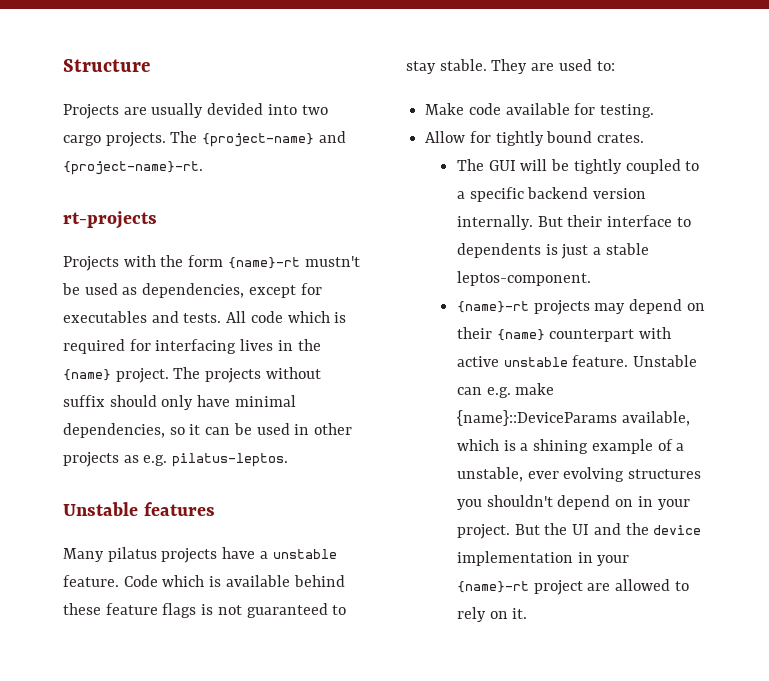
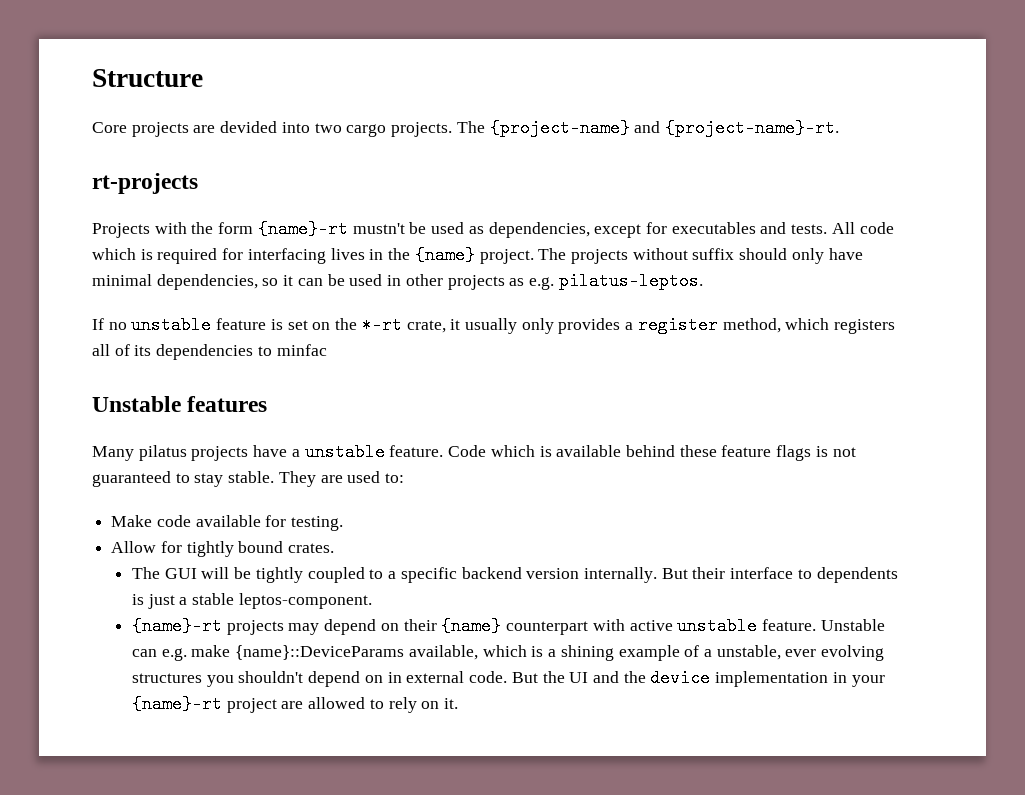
[63,103,204,119] Projects are usually -> [92,122,216,137] Core projects are
(289, 460) none -> [92,316,896,334] [92,344,327,360] // If no unstable feature is set on the *-rt crate, it usually only provides a register method, which registers all of its dependencies to minfac
[657,499,690,510] [456,524,510,539] your project. -> [406,671,508,683] external code.

